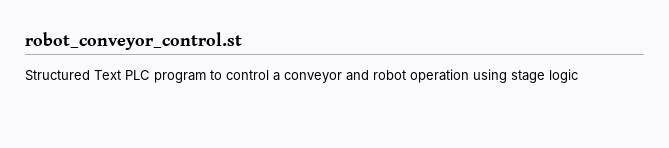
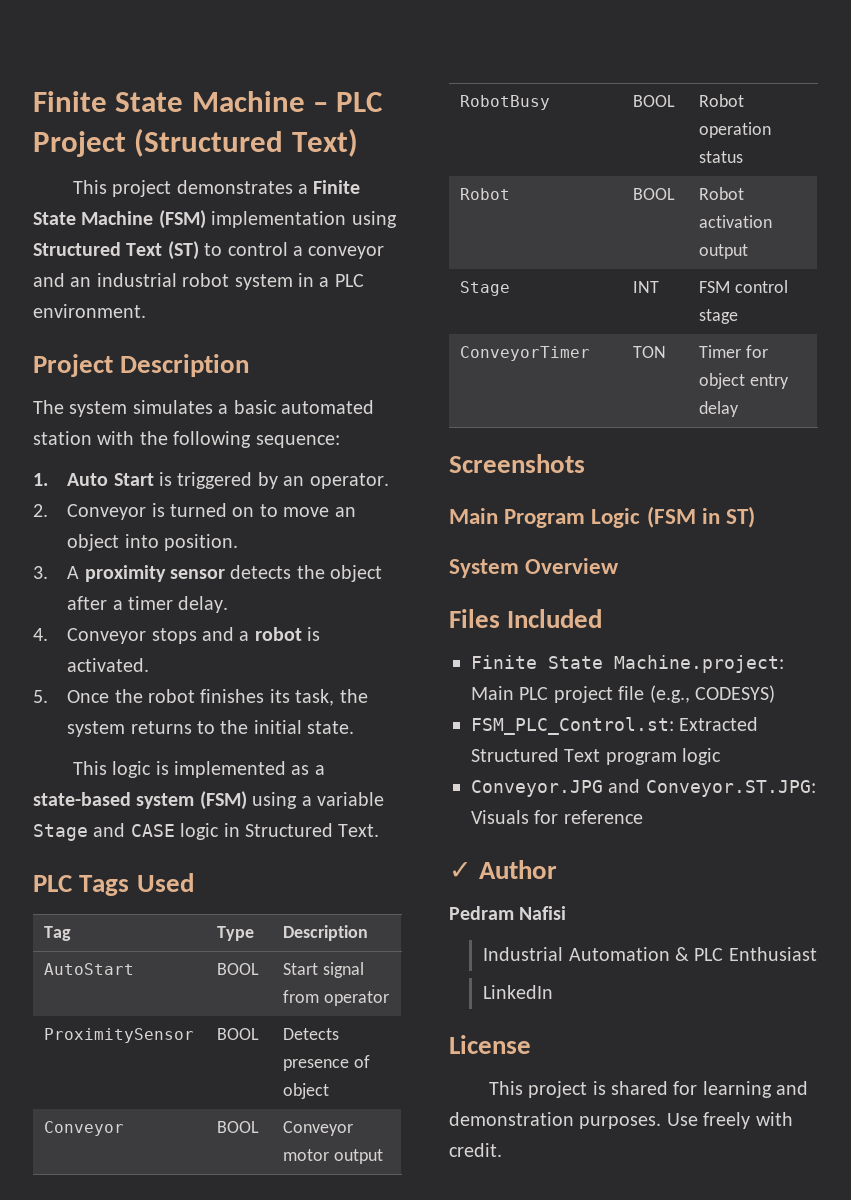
[25,32,242,50] [25,70,206,83] robot_conveyor_control.st // Structured Text PLC program -> [33,91,384,112] [33,128,358,157] [72,180,361,197] [33,210,397,229] [33,241,199,260] Finite State Machine – PLC Project (Structured Text) // This project demonstrates a Finite State Machine (FSM) implementation using Structured Text (ST)
[373,69,578,83] robot operation using stage logic -> [70,273,364,290] [33,304,146,318] [33,354,250,377] [33,400,374,417] [33,431,340,448] [33,472,389,489] [33,503,356,520] [67,534,238,551] [33,565,383,582] [67,596,229,613] [33,627,321,644] [67,658,150,672] [33,689,368,706] [67,720,355,737] [72,761,325,778] [33,791,384,810] [33,823,380,841] [33,873,194,896] [44,926,72,941] [217,926,255,941] [283,925,369,941] [44,963,135,975] [217,963,260,975] [283,962,365,978] [283,990,390,1006] [44,1028,195,1043] [217,1028,260,1040] [283,1028,340,1040] [283,1055,371,1071] [283,1083,330,1099] [44,1121,125,1136] [217,1121,260,1133] [283,1121,354,1136] [283,1149,384,1164] [460,95,551,110] [633,95,676,107] [699,94,745,107] [699,122,772,138] [699,151,744,163] [460,188,511,200] [633,188,676,200] [699,187,745,200] [699,215,773,228] [699,244,749,259] [460,281,511,296] [633,281,660,293] [699,280,789,293] [699,309,739,324] [460,346,591,361] [633,346,667,358] [699,345,769,358] [699,373,790,389] [699,401,740,417] [449,454,585,473] [449,506,756,528] [449,558,620,578] [449,609,603,628] [471,655,784,673] [471,685,775,703] [471,717,759,735] [471,748,722,765] [471,779,816,797] [471,810,643,824] [449,860,558,879] [449,906,567,920] [483,947,817,961] [483,985,554,999] [449,1035,531,1054] [488,1081,809,1098] [449,1112,793,1129] [449,1143,502,1157] an industrial robot system in a PLC environment. // Project Description // The system simulates a basic automated station with the following sequence: // 1. Auto Start is triggered by an operator. // 2. Conveyor is turned on to move an object into position. // 3. A proximity sensor detects the object after a timer delay. // 4. Conveyor stops and a robot is activated. // 5. Once the robot finishes its task, the system returns to the initial state. // This logic is implemented as a state-based system (FSM) using a variable Stage and CASE logic in Structured Text. // PLC Tags Used // Tag | Type | Description // AutoStart | BOOL | Start signal from operator // ProximitySensor | BOOL | Detects presence of object // Conveyor | BOOL | Conveyor motor output // RobotBusy | BOOL | Robot operation status // Robot | BOOL | Robot activation output // Stage | INT | FSM control stage // ConveyorTimer | TON | Timer for object entry delay // Screenshots // Main Program Logic (FSM in ST) // System Overview // Files Included // Finite State Machine.project: Main PLC project file (e.g., CODESYS) // FSM_PLC_Control.st: Extracted Structured Text program logic // Conveyor.JPG and Conveyor.ST.JPG: Visuals for reference // ✓ Author // Pedram Nafisi // Industrial Automation & PLC Enthusiast // LinkedIn // License // This project is shared for learning and demonstration purposes. Use freely with credit.

